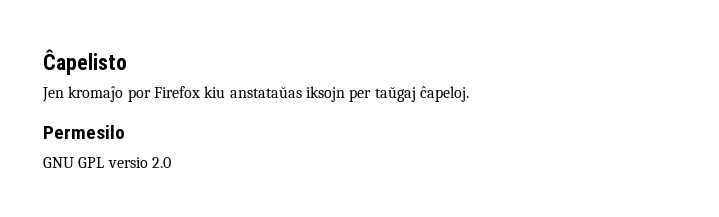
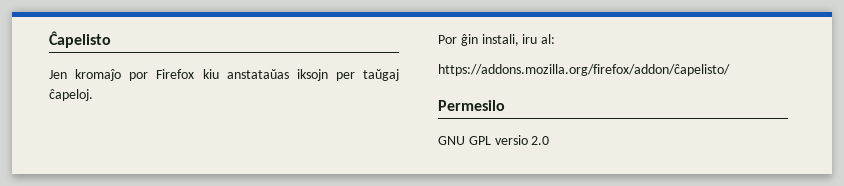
(469, 94) none -> [438,34,556,46] [438,64,730,76] // Por ĝin instali, iru al: // https://addons.mozilla.org/firefox/addon/ĉapelisto/

